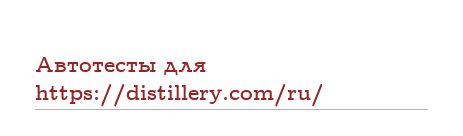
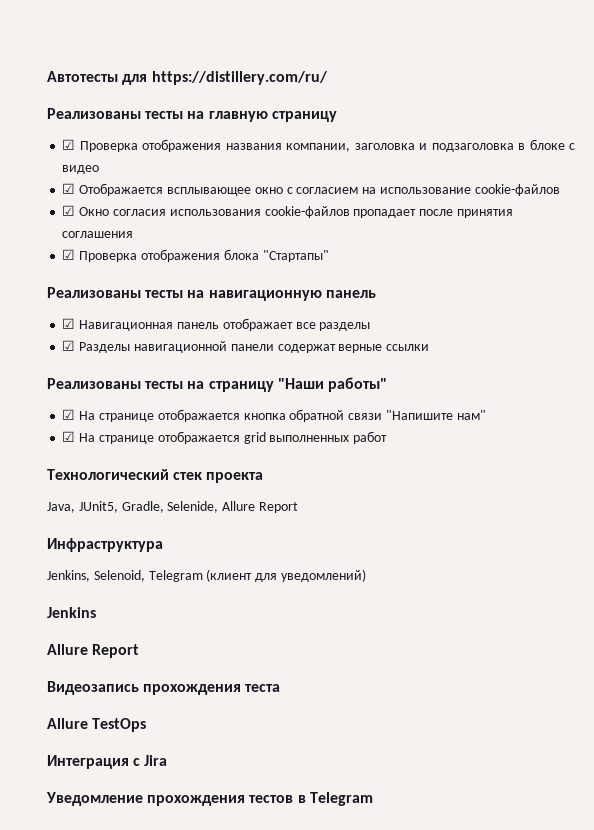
(324, 95) none -> [47,108,337,122] [62,139,575,152] [62,165,100,174] [62,183,560,196] [62,205,513,218] [62,231,134,238] [62,249,329,262] [47,287,376,301] [62,318,371,331] [62,340,430,353] [47,377,387,392] [62,409,486,422] [62,431,388,444] [47,469,264,483] [47,501,298,513] [47,538,163,552] [47,569,366,582] [47,607,96,618] [47,644,140,658] [47,681,281,695] [47,718,147,732] [47,755,168,769] [46,792,373,806] // Реализованы тесты на главную страницу // ☑ Проверка отображения названия компании, заголовка и подзаголовка в блоке с видео // ☑ Отображается всплывающее окно с согласием на использование cookie-файлов // ☑ Окно согласия использования cookie-файлов пропадает после принятия соглашения // ☑ Проверка отображения блока "Стартапы" // Реализованы тесты на навигационную панель // ☑ Навигационная панель отображает все разделы // ☑ Разделы навигационной панели содержат верные ссылки // Реализованы тесты на страницу "Наши работы" // ☑ На странице отображается кнопка обратной связи "Напишите нам" // ☑ На странице отображается grid выполненных работ // Технологический стек проекта // Java, JUnit5, Gradle, Selenide, Allure Report // Инфраструктура // Jenkins, Selenoid, Telegram (клиент для уведомлений) // Jenkins // Allure Report // Видеозапись прохождения теста // Allure TestOps // Интеграция с Jira // Уведомление прохождения тестов в Telegram

